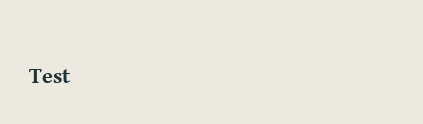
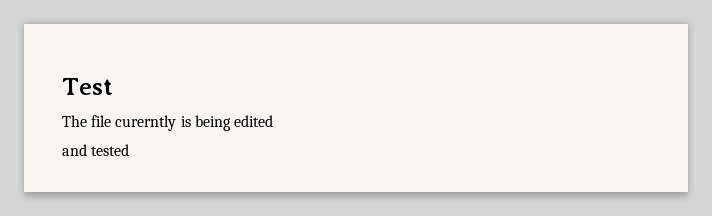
(71, 76) none -> [62,115,273,131] [62,144,130,156] // The file curerntly is being edited // and tested

